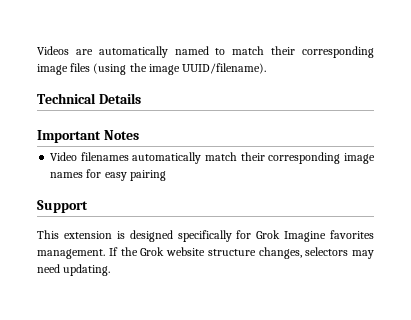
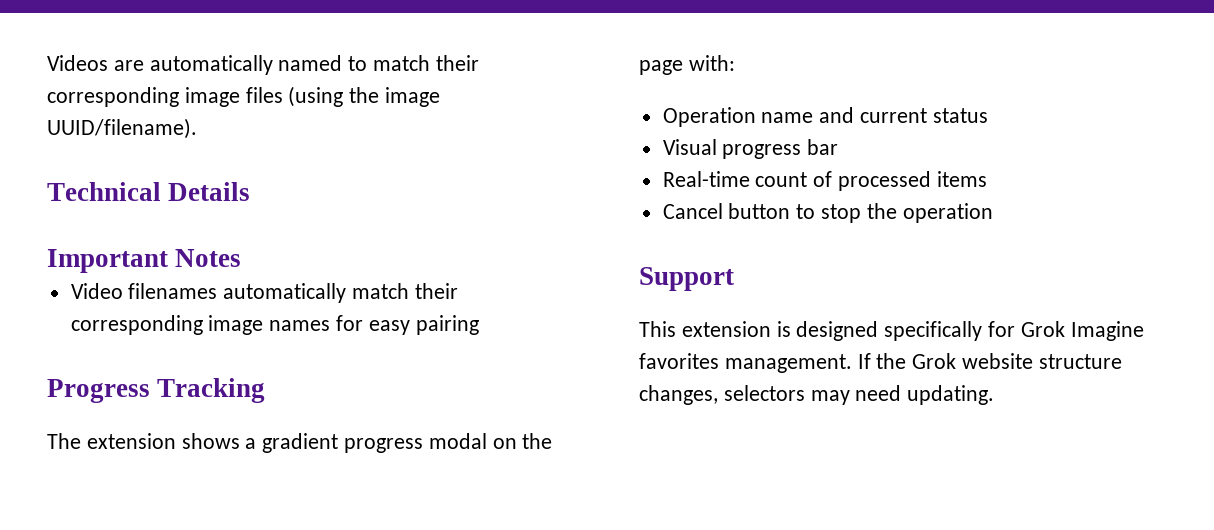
(166, 175) none -> [47,378,266,403] [47,433,553,453] [639,55,735,75] [662,107,988,127] [662,139,839,159] [662,171,987,191] [662,203,993,223] // Progress Tracking // The extension shows a gradient progress modal on the page with: // Operation name and current status // Visual progress bar // Real-time count of processed items // Cancel button to stop the operation

